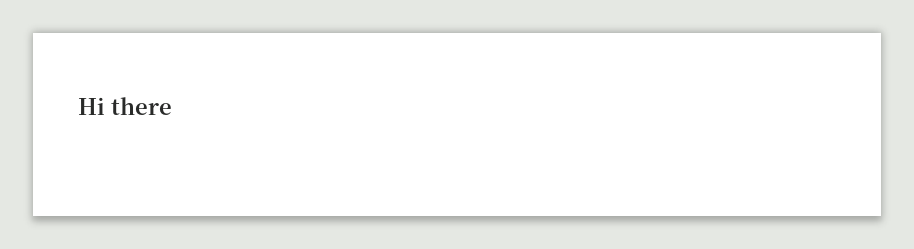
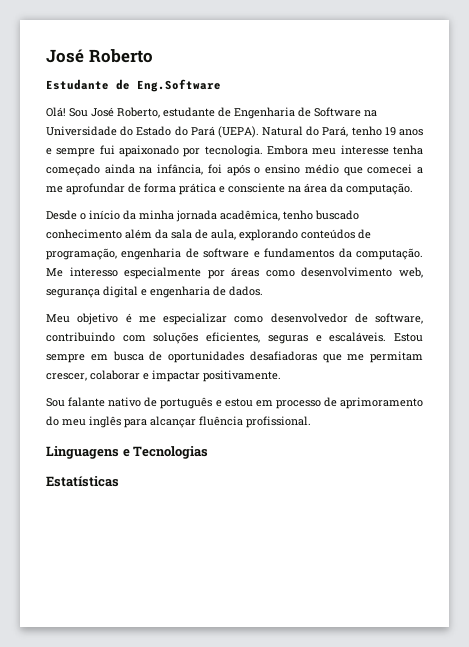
[78,97,172,115] Hi there -> [46,49,153,63] [46,79,221,92] [46,107,377,119] [46,126,424,138] [46,145,423,157] [46,164,424,176] [46,183,413,195] [46,210,359,222] [46,229,371,241] [46,248,423,260] [46,267,423,279] [46,286,263,298] [46,313,423,325] [46,332,424,344] [46,351,423,363] [46,370,281,382] [46,397,423,409] [46,416,311,428] [46,446,209,459] [46,476,119,487] José Roberto // Estudante de Eng.Software // Olá! Sou José Roberto, estudante de Engenharia de Software na Universidade do Estado do Pará (UEPA). Natural do Pará, tenho 19 anos e sempre fui apaixonado por tecnologia. Embora meu interesse tenha começado ainda na infância, foi após o ensino médio que comecei a me aprofundar de forma prática e consciente na área da computação. // Desde o início da minha jornada acadêmica, tenho buscado conhecimento além da sala de aula, explorando conteúdos de programação, engenharia de software e fundamentos da computação. Me interesso especialmente por áreas como desenvolvimento web, segurança digital e engenharia de dados. // Meu objetivo é me especializar como desenvolvedor de software, contribuindo com soluções eficientes, seguras e escaláveis. Estou sempre em busca de oportunidades desafiadoras que me permitam crescer, colaborar e impactar positivamente. // Sou falante nativo de português e estou em processo de aprimoramento do meu inglês para alcançar fluência profissional. // Linguagens e Tecnologias // Estatísticas

